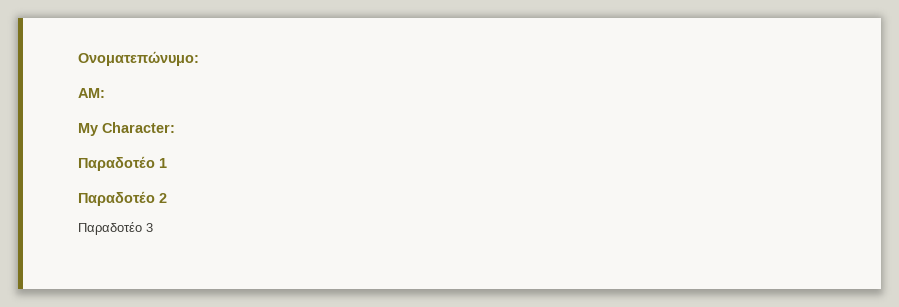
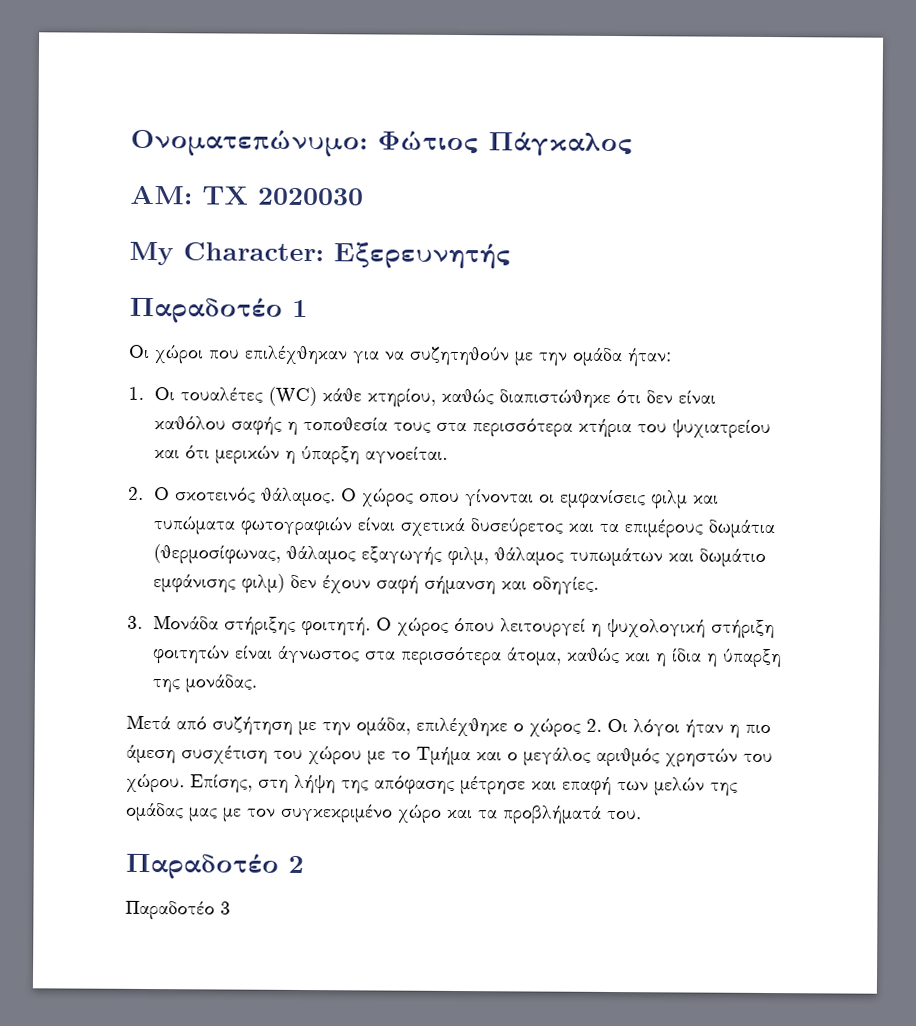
(199, 58) none -> [377,130,633,157] Φώτιος Πάγκαλος
(105, 93) none -> [201,186,364,206] ΤΧ 2020030
(175, 127) none -> [333,242,511,270] Εξερευνητής
(167, 163) none -> [128,344,672,367] [128,386,716,408] [153,416,771,440] [153,445,448,466] [128,486,719,510] [152,516,775,539] [152,544,766,567] [152,573,599,595] [127,615,775,640] [152,645,782,669] [151,674,257,693] [126,714,771,738] [126,744,773,768] [126,773,738,796] [126,802,642,825] // Οι χώροι που επιλέχθηκαν για να συζητηθούν με την ομάδα ήταν: // 1. Οι τουαλέτες (WC) κάθε κτηρίου, καθώς διαπιστώθηκε ότι δεν είναι καθόλου σαφής η τοποθεσία τους στα περισσότερα κτήρια του ψυχιατρείου και ότι μερικών η ύπαρξη αγνοείται. // 2. Ο σκοτεινός θάλαμος. Ο χώρος οπου γίνονται οι εμφανίσεις φιλμ και τυπώματα φωτογραφιών είναι σχετικά δυσεύρετος και τα επιμέρους δωμάτια (θερμοσίφωνας, θάλαμος εξαγωγής φιλμ, θάλαμος τυπωμάτων και δωμάτιο εμφάνισης φιλμ) δεν έχουν σαφή σήμανση και οδηγίες. // 3. Μονάδα στήριξης φοιτητή. Ο χώρος όπου λειτουργεί η ψυχολογική στήριξη φοιτητών είναι άγνωστος στα περισσότερα άτομα, καθώς και η ίδια η ύπαρξη της μονάδας. // Μετά από συζήτηση με την ομάδα, επιλέχθηκε ο χώρος 2. Οι λόγοι ήταν η πιο άμεση συσχέτιση του χώρου με το Τμήμα και ο μεγάλος αριθμός χρηστών του χώρου. Επίσης, στη λήψη της απόφασης μέτρησε και επαφή των μελών της ομάδας μας με τον συγκεκριμένο χώρο και τα προβλήματά του.

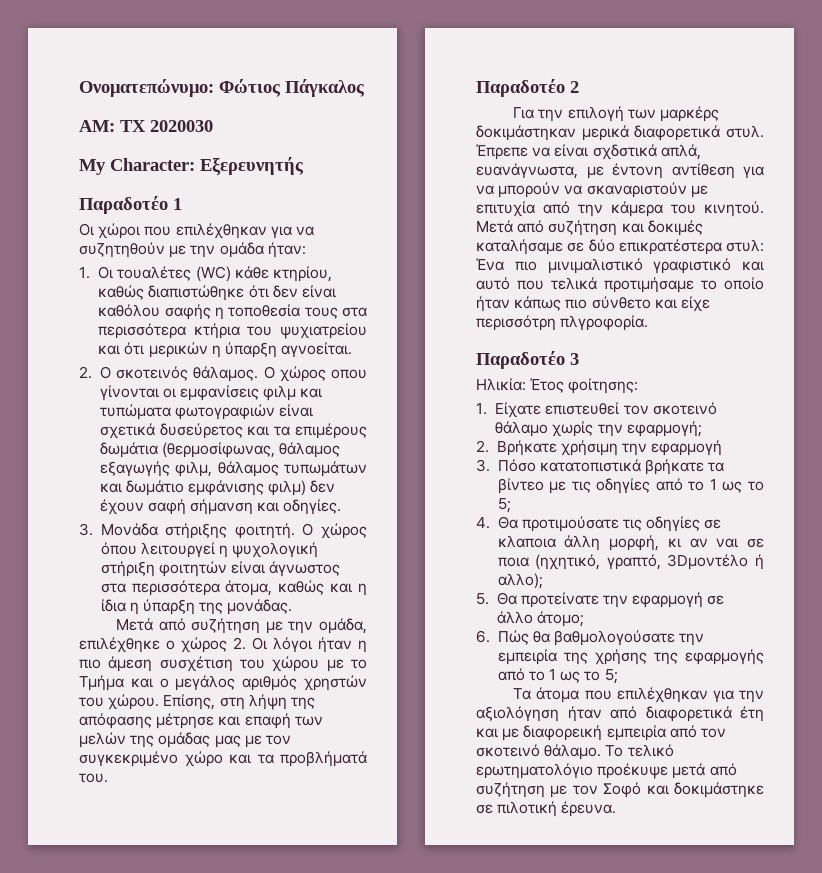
[125,900,231,921] Παραδοτέο 3 -> [513,106,720,122] [476,125,764,141] [476,144,701,160] [476,163,764,179] [476,182,708,198] [476,201,764,217] [476,220,703,236] [476,239,764,255] [476,258,764,274] [476,277,764,293] [476,296,710,312] [476,315,649,331] [476,351,579,369] [476,378,639,394] [476,402,717,418] [495,421,702,437] [476,440,723,456] [476,459,725,475] [497,478,764,494] [497,498,511,513] [476,516,722,532] [497,535,764,551] [497,554,764,570] [497,573,543,589] [476,592,725,608] [496,611,584,627] [476,630,705,646] [497,649,764,665] [497,668,618,684] [513,687,764,703] [476,706,764,722] [476,725,726,741] [476,744,674,760] [476,763,737,779] [476,782,764,798] [476,801,617,817] Για την επιλογή των μαρκέρς δοκιμάστηκαν μερικά διαφορετικά στυλ. Έπρεπε να είναι σχδστικά απλά, ευανάγνωστα, με έντονη αντίθεση για να μπορούν να σκαναριστούν με επιτυχία από την κάμερα του κινητού. Μετά από συζήτηση και δοκιμές καταλήσαμε σε δύο επικρατέστερα στυλ: Ένα πιο μινιμαλιστικό γραφιστικό και αυτό που τελικά προτιμήσαμε το οποίο ήταν κάπως πιο σύνθετο και είχε περισσότρη πλγροφορία. // Παραδοτέο 3 // Ηλικία: Έτος φοίτησης: // 1. Είχατε επιστευθεί τον σκοτεινό θάλαμο χωρίς την εφαρμογή; // 2. Βρήκατε χρήσιμη την εφαρμογή // 3. Πόσο κατατοπιστικά βρήκατε τα βίντεο με τις οδηγίες από το 1 ως το 5; // 4. Θα προτιμούσατε τις οδηγίες σε κλαποια άλλη μορφή, κι αν ναι σε ποια (ηχητικό, γραπτό, 3Dμοντέλο ή αλλο); // 5. Θα προτείνατε την εφαρμογή σε άλλο άτομο; // 6. Πώς θα βαθμολογούσατε την εμπειρία της χρήσης της εφαρμογής από το 1 ως το 5; // Τα άτομα που επιλέχθηκαν για την αξιολόγηση ήταν από διαφορετικά έτη και με διαφορεική εμπειρία από τον σκοτεινό θάλαμο. Το τελικό ερωτηματολόγιο προέκυψε μετά από συζήτηση με τον Σοφό και δοκιμάστηκε σε πιλοτική έρευνα.

